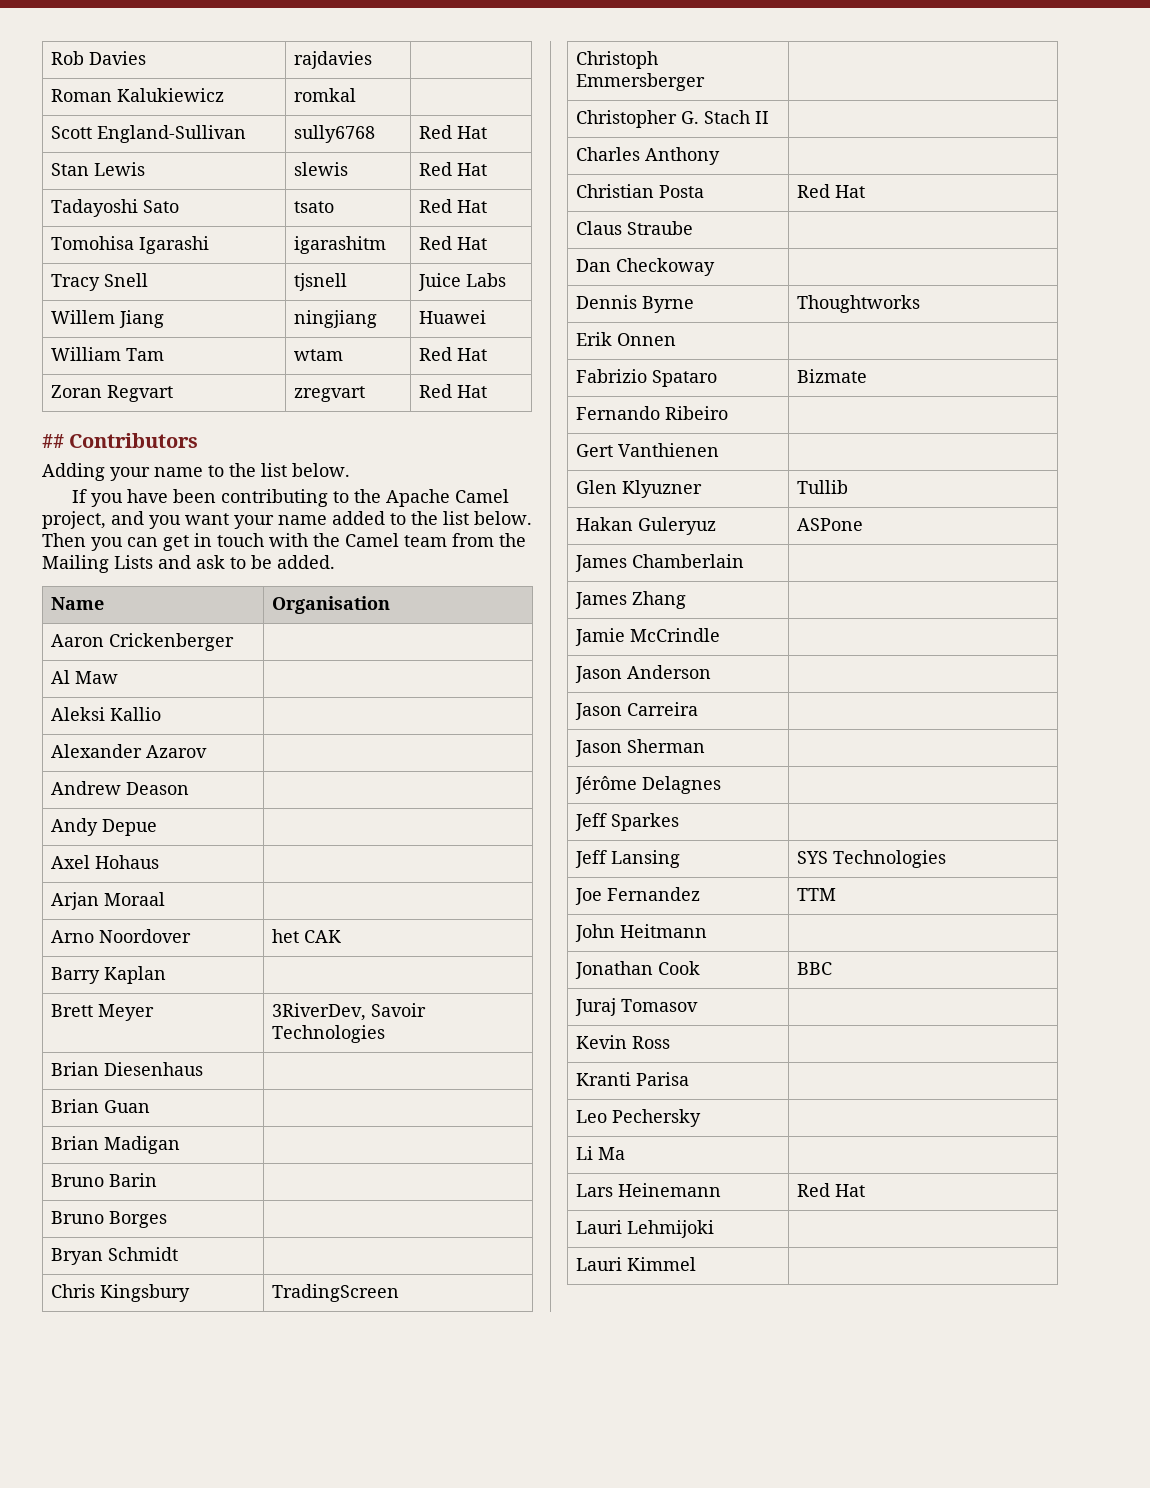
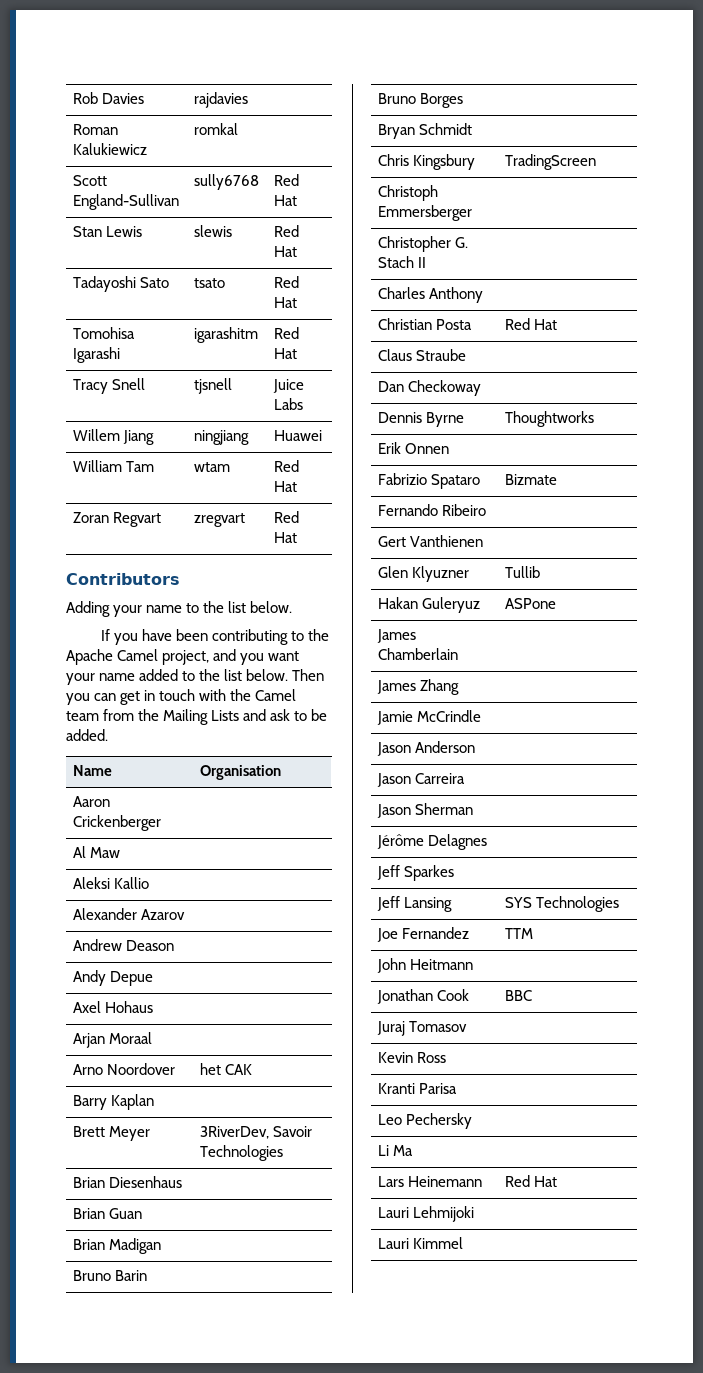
[42,434,64,448] ## -> (297, 537) none

